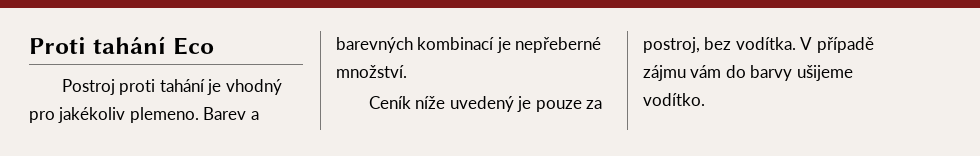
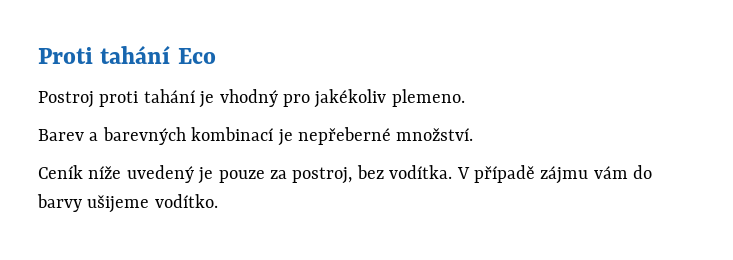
(199, 115) none -> (465, 98) //

